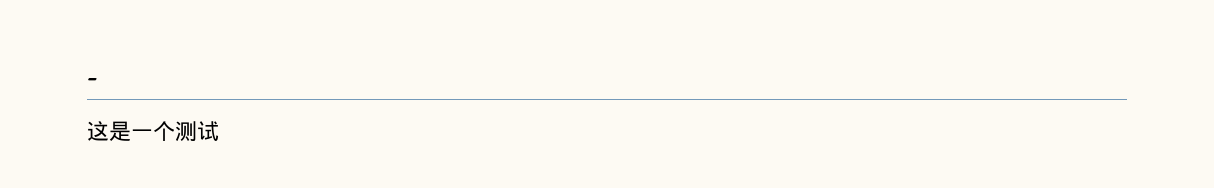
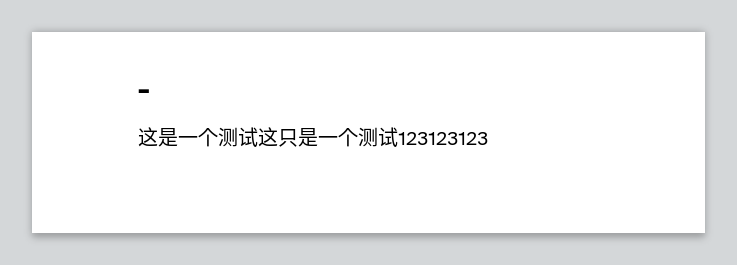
(219, 131) none -> [258,127,488,147] 这只是一个测试123123123

